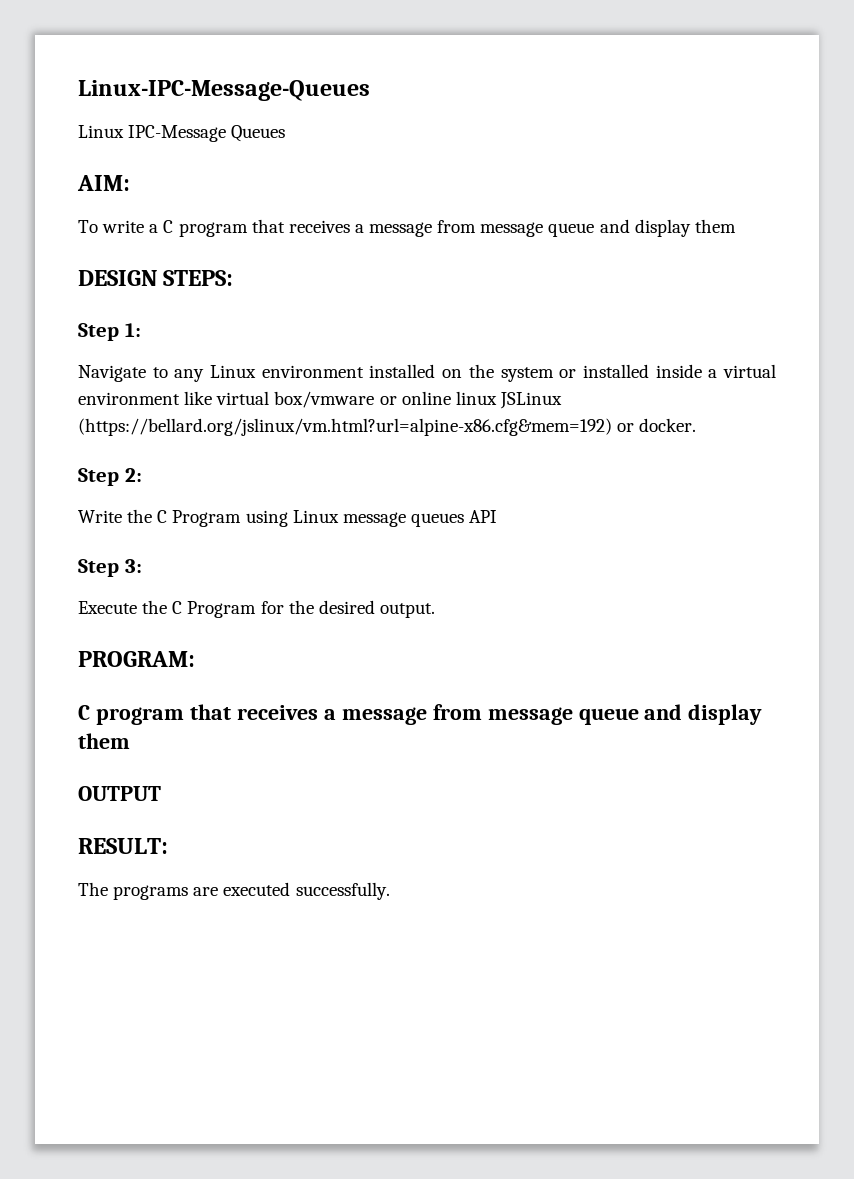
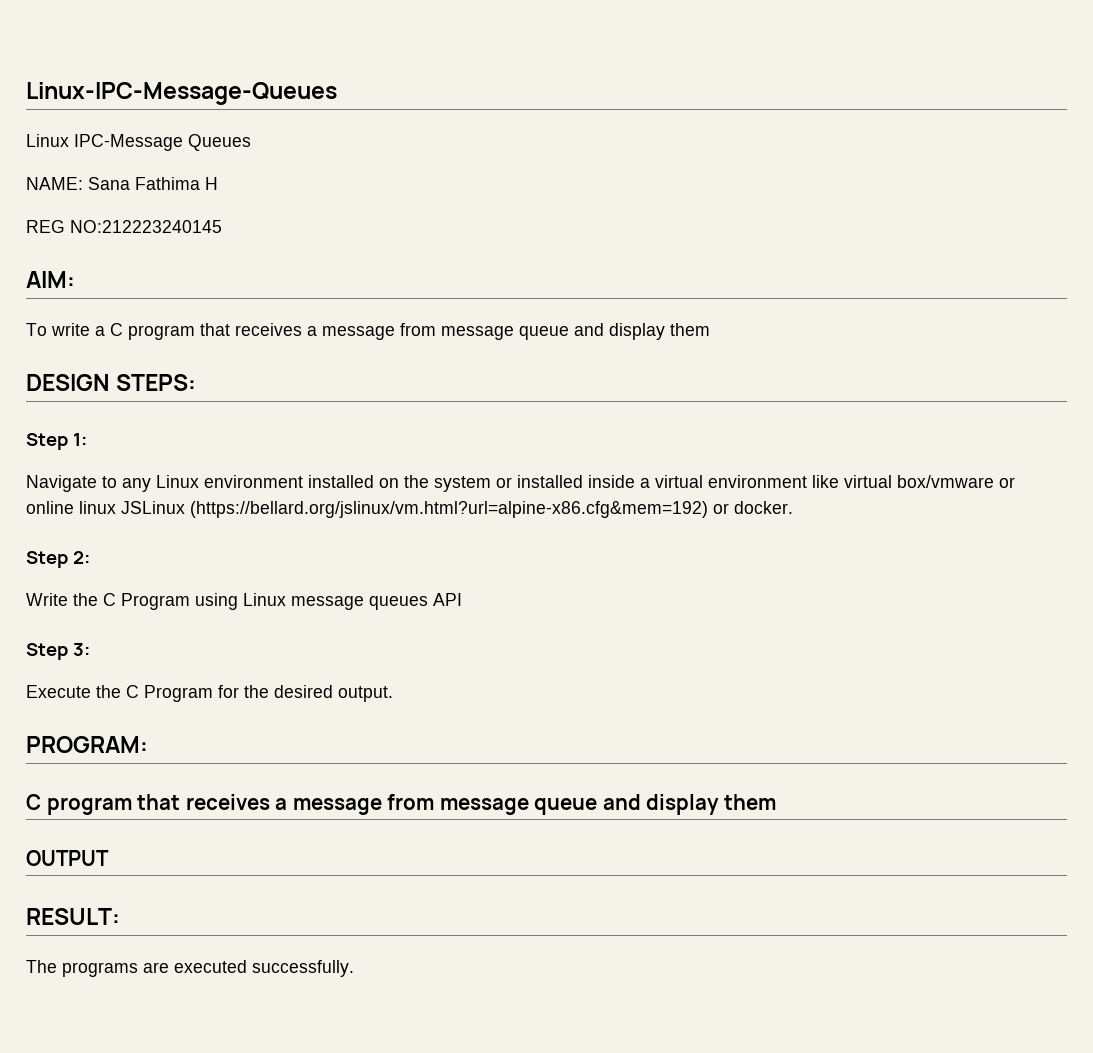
(286, 133) none -> [26,177,218,190] [26,220,222,233] // NAME: Sana Fathima H // REG NO:212223240145

